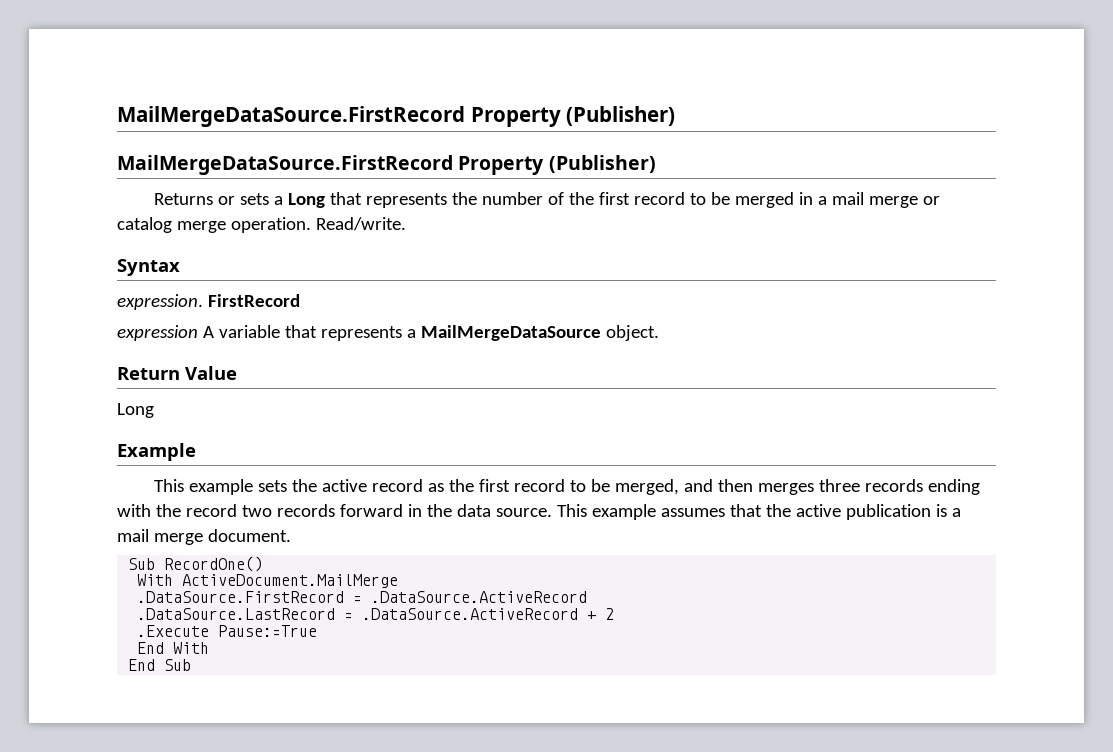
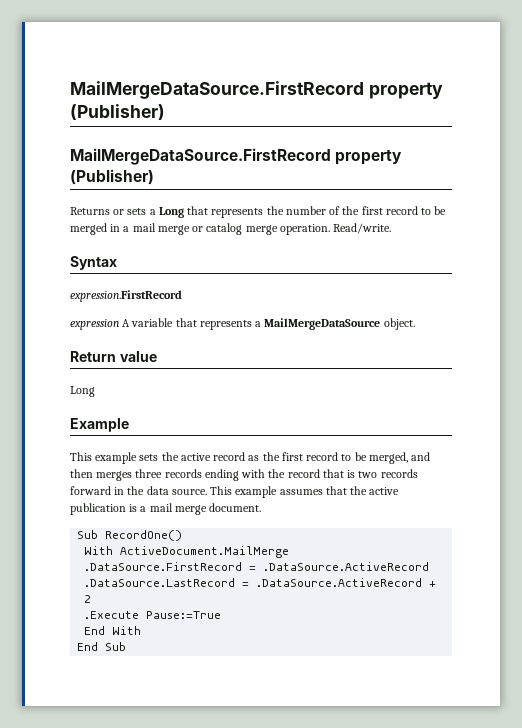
[117,106,561,127] MailMergeDataSource.FirstRecord Property -> [70,81,443,99] MailMergeDataSource.FirstRecord property
[458,156,545,175] Property -> [335,150,403,165] property
[117,294,300,310] expression. FirstRecord -> [70,290,182,302] expression.FirstRecord
[185,366,237,380] Value -> [119,351,157,362] value
(237, 510) none -> [322,469,356,478] that is

